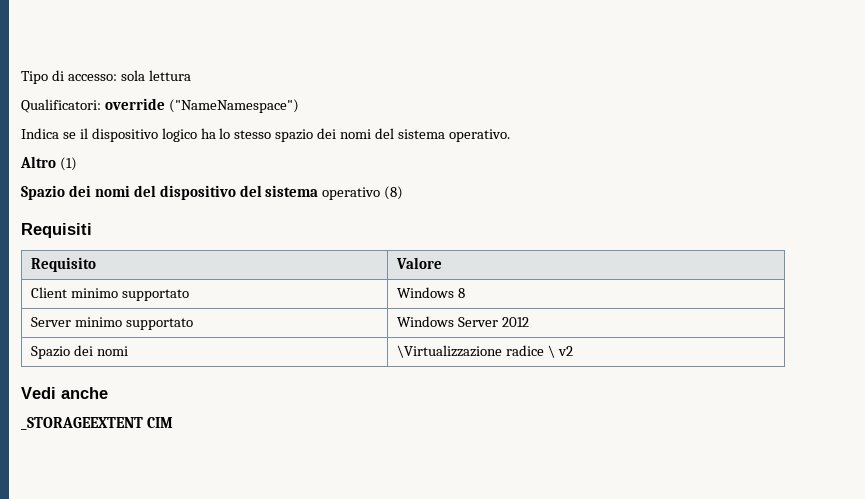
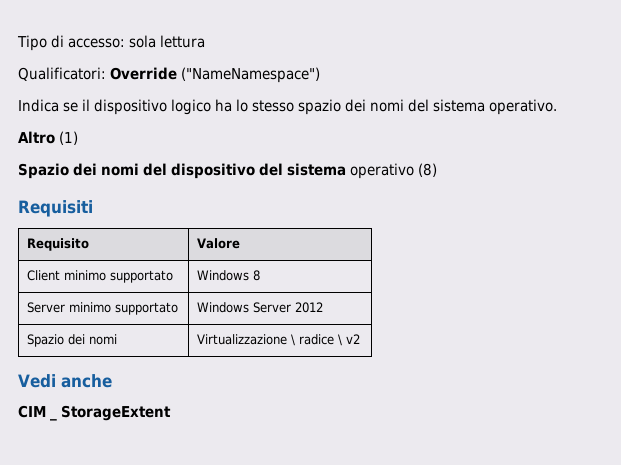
[104,98,165,110] override -> [110,67,177,80] Override
[397,345,503,358] \Virtualizzazione -> [196,334,295,346] Virtualizzazione \
[21,417,173,430] _STORAGEEXTENT CIM -> [18,405,171,421] CIM _ StorageExtent

